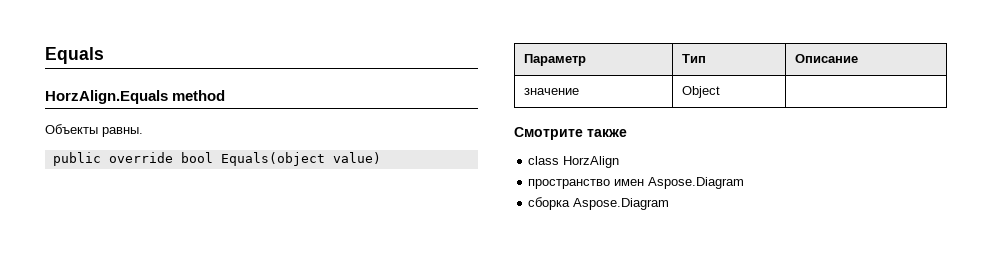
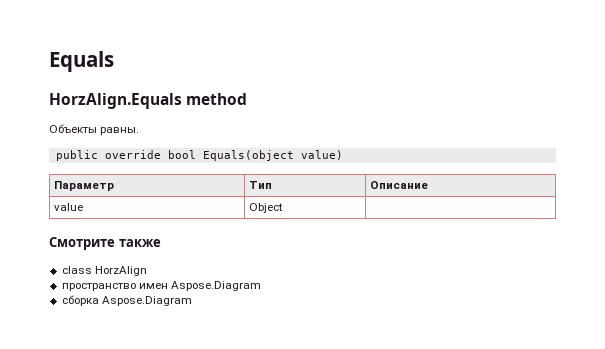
[524,88,580,95] значение -> [53,203,83,211] value

